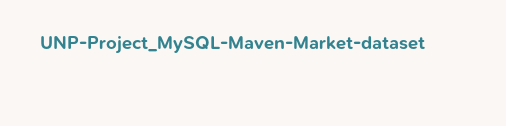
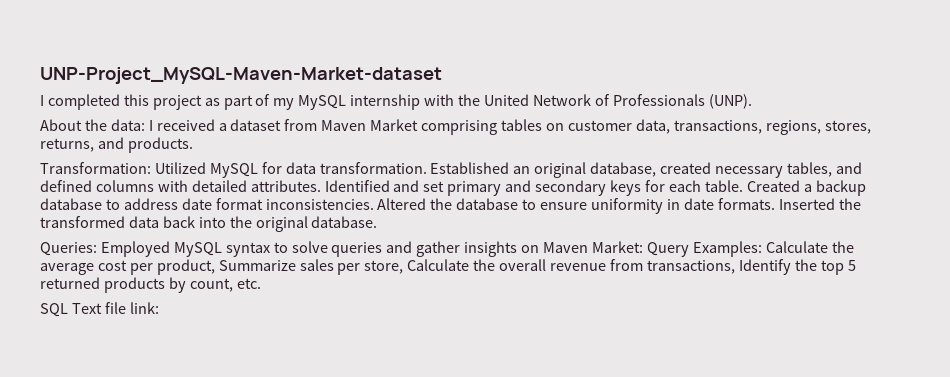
(425, 44) none -> [40,94,752,110] [40,119,871,135] [40,137,193,153] [40,162,862,178] [40,180,866,196] [40,198,861,214] [40,216,378,232] [40,241,854,257] [40,259,856,275] [40,277,261,293] [40,302,159,317] // I completed this project as part of my MySQL internship with the United Network of Professionals (UNP). // About the data: I received a dataset from Maven Market comprising tables on customer data, transactions, regions, stores, returns, and products. // Transformation: Utilized MySQL for data transformation. Established an original database, created necessary tables, and defined columns with detailed attributes. Identified and set primary and secondary keys for each table. Created a backup database to address date format inconsistencies. Altered the database to ensure uniformity in date formats. Inserted the transformed data back into the original database. // Queries: Employed MySQL syntax to solve queries and gather insights on Maven Market: Query Examples: Calculate the average cost per product, Summarize sales per store, Calculate the overall revenue from transactions, Identify the top 5 returned products by count, etc. // SQL Text file link:

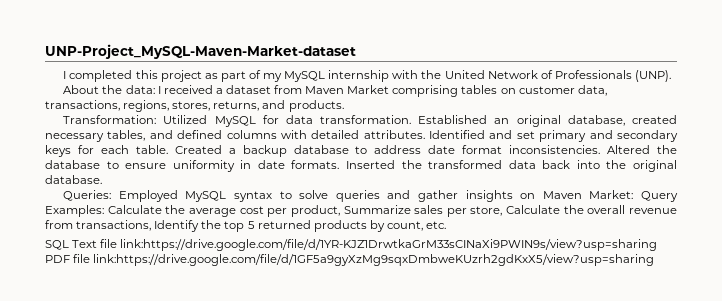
[129,302,159,314] link: -> [120,239,658,251] [45,254,655,266] link:https://drive.google.com/file/d/1YR-KJZ1DrwtkaGrM33sCINaXi9PWIN9s/view?usp=sharing PDF file link:https://drive.google.com/file/d/1GF5a9gyXzMg9sqxDmbweKUzrh2gdKxX5/view?usp=sharing

